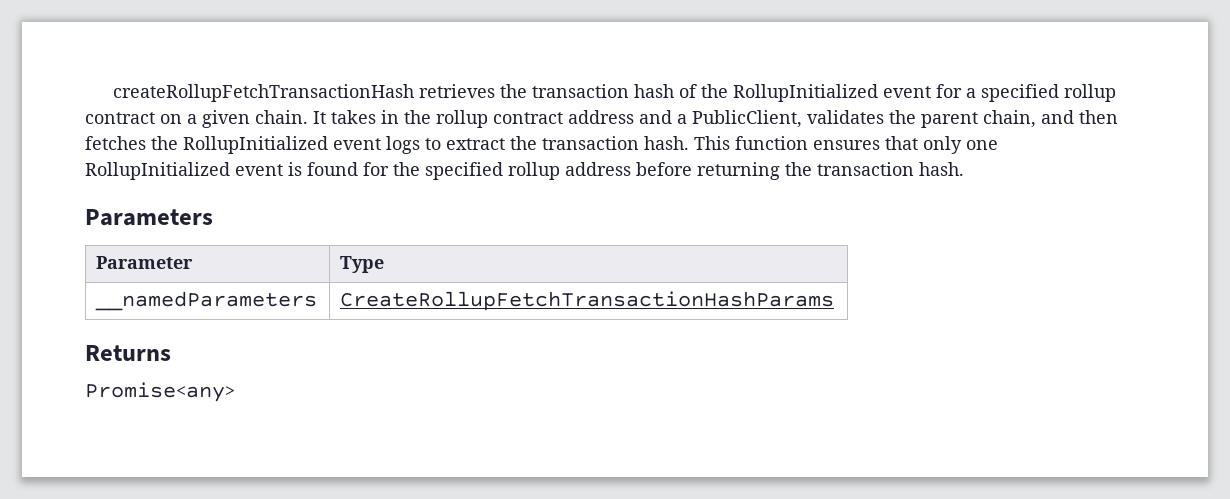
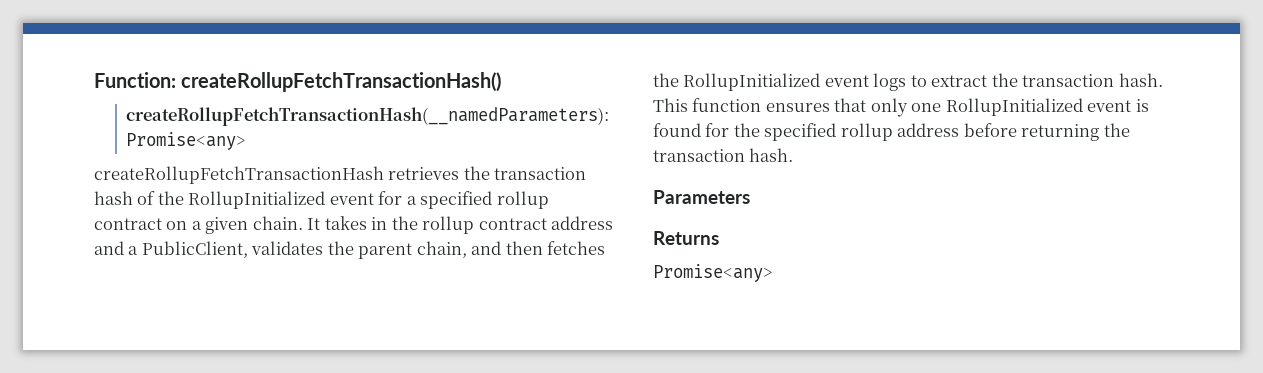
(112, 93) none -> [94,72,502,92] [126,107,610,126] [126,132,247,150] Function: createRollupFetchTransactionHash() // createRollupFetchTransactionHash(__namedParameters): Promise<any> //
[96,256,194,269] [340,256,385,273] [95,291,318,311] [340,291,835,311] // Parameter | Type // __namedParameters | CreateRollupFetchTransactionHashParams -> (750, 197) none

